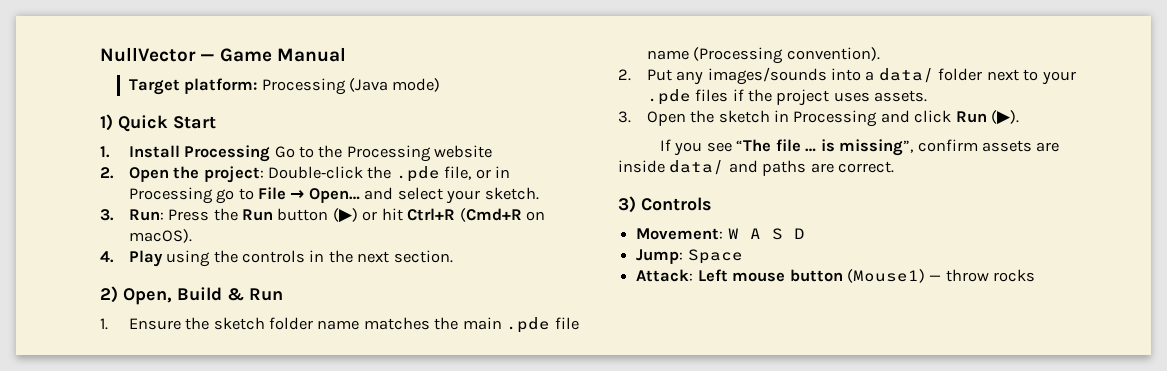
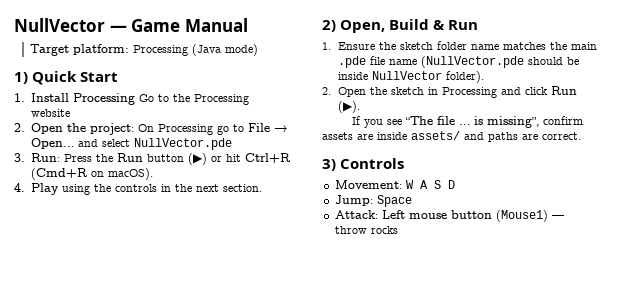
[267,166,511,182] Double‑click the .pde file, or in -> [137,124,154,132] On
[446,187,539,204] your sketch. -> [133,138,232,150] NullVector.pde
[693,47,880,64] [618,67,1076,85] [646,89,928,106] [618,111,631,123] (Processing convention). // 2. Put any images/sounds into a data/ folder next to your .pde files if the project uses assets. // 3. -> [421,56,580,68] [338,71,485,83] [322,87,331,95] (NullVector.pde should be inside NullVector folder). // 2.
[669,160,725,175] data/ -> [411,131,460,140] assets/

